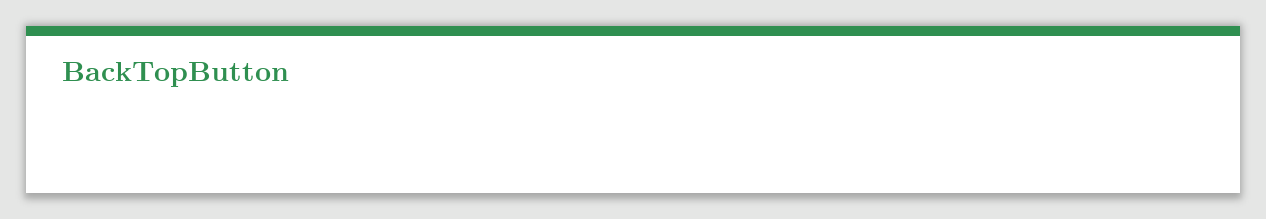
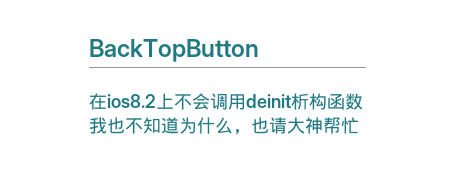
(289, 74) none -> [89,93,363,110] [89,117,359,135] // 在ios8.2上不会调用deinit析构函数我也不知道为什么，也请大神帮忙

